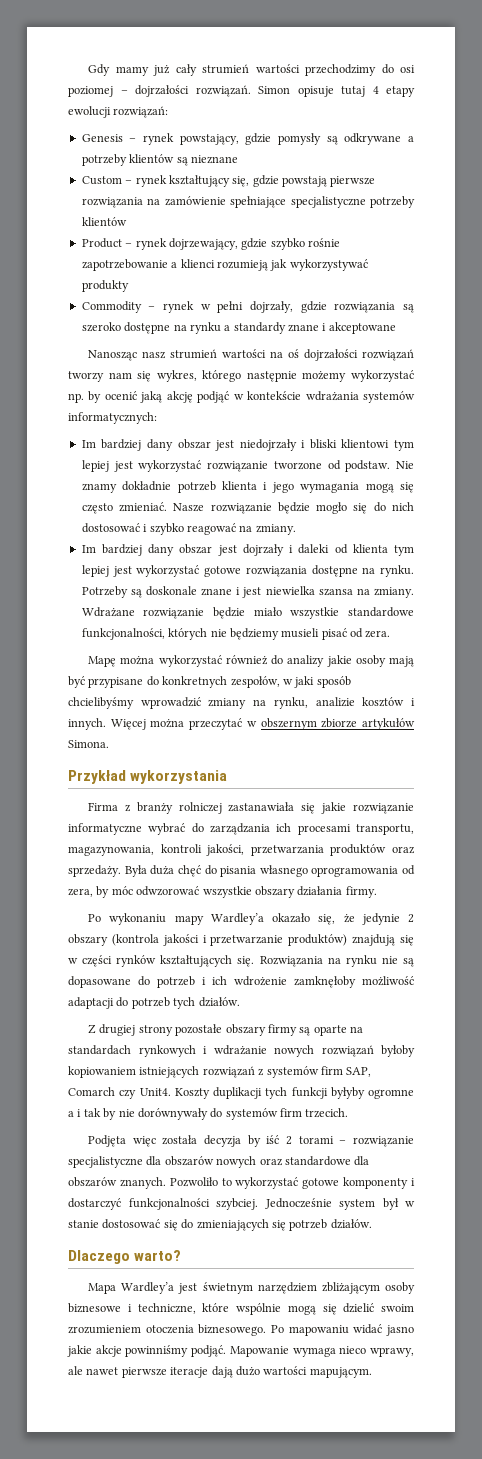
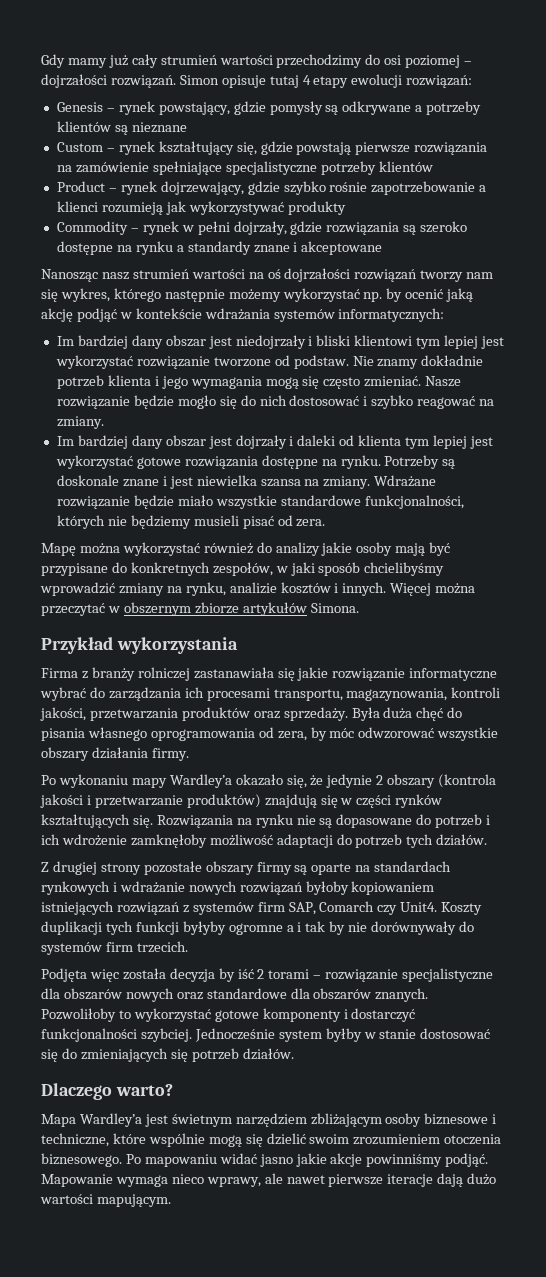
[169,1177,218,1187] Pozwoliło -> [41,1008,116,1022] Pozwoliłoby
[382,1198,399,1210] był -> [325,1028,362,1042] byłby

